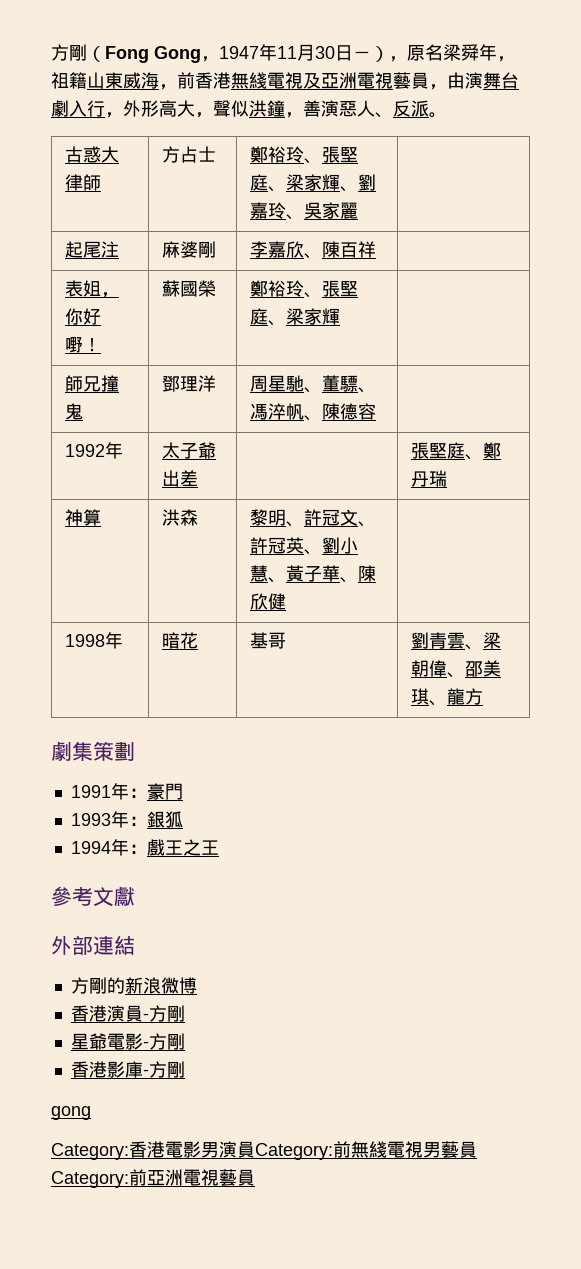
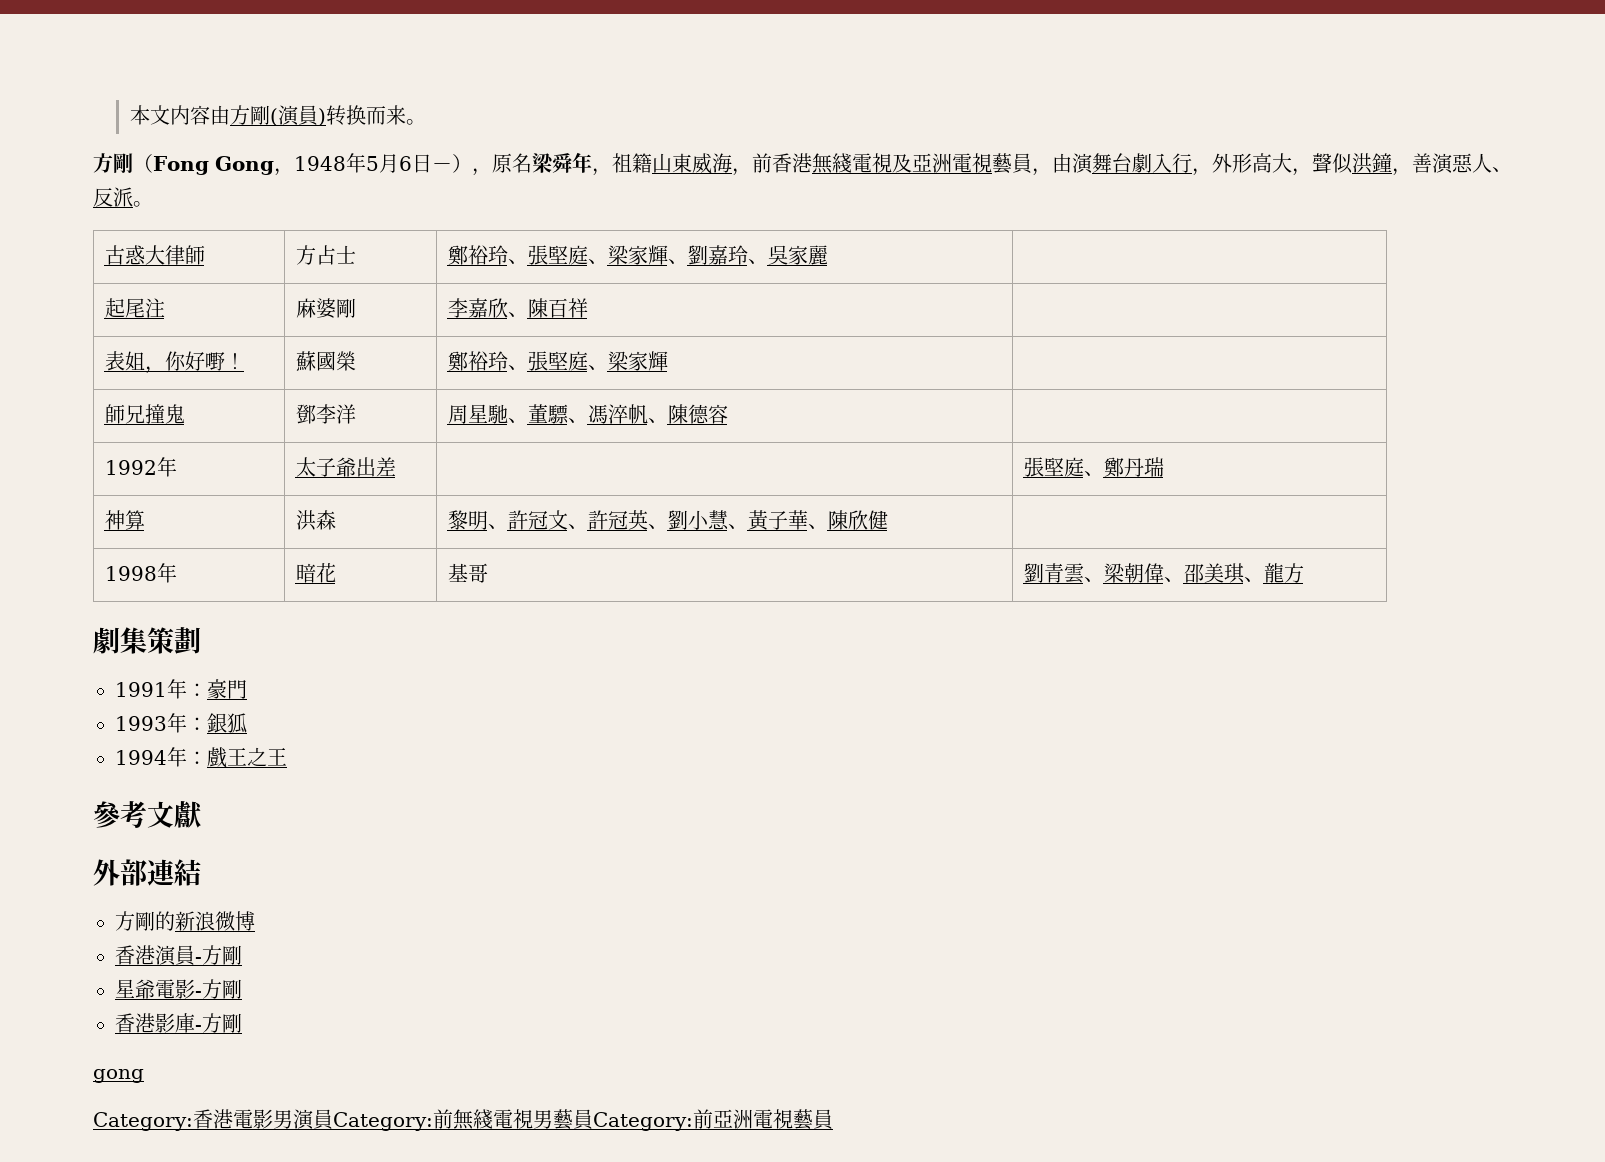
[51,44,335,63] 方剛（Fong Gong，1947年11月30 -> [129,105,426,126] [93,153,412,176] 本文内容由方剛(演員)转换而来。 // 方剛（Fong Gong，1948年5月6
[180,376,199,392] 理 -> [315,404,336,424] 李

